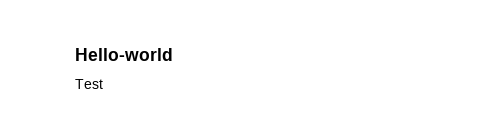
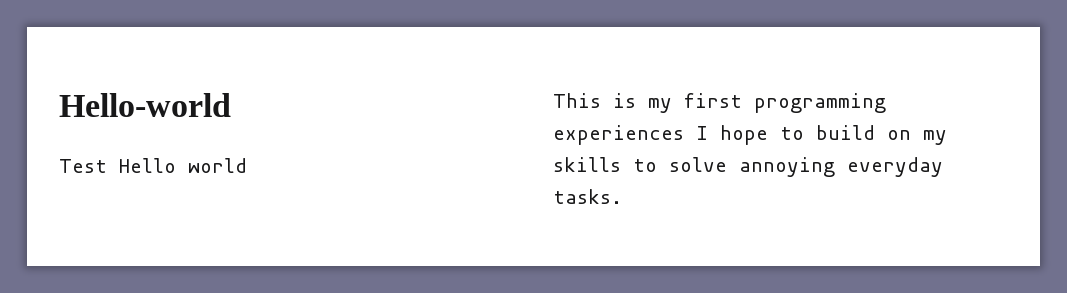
(103, 84) none -> [119,158,247,173] [553,93,886,113] [553,125,947,145] [553,157,943,177] [553,189,622,204] Hello world // This is my first programming experiences I hope to build on my skills to solve annoying everyday tasks.

